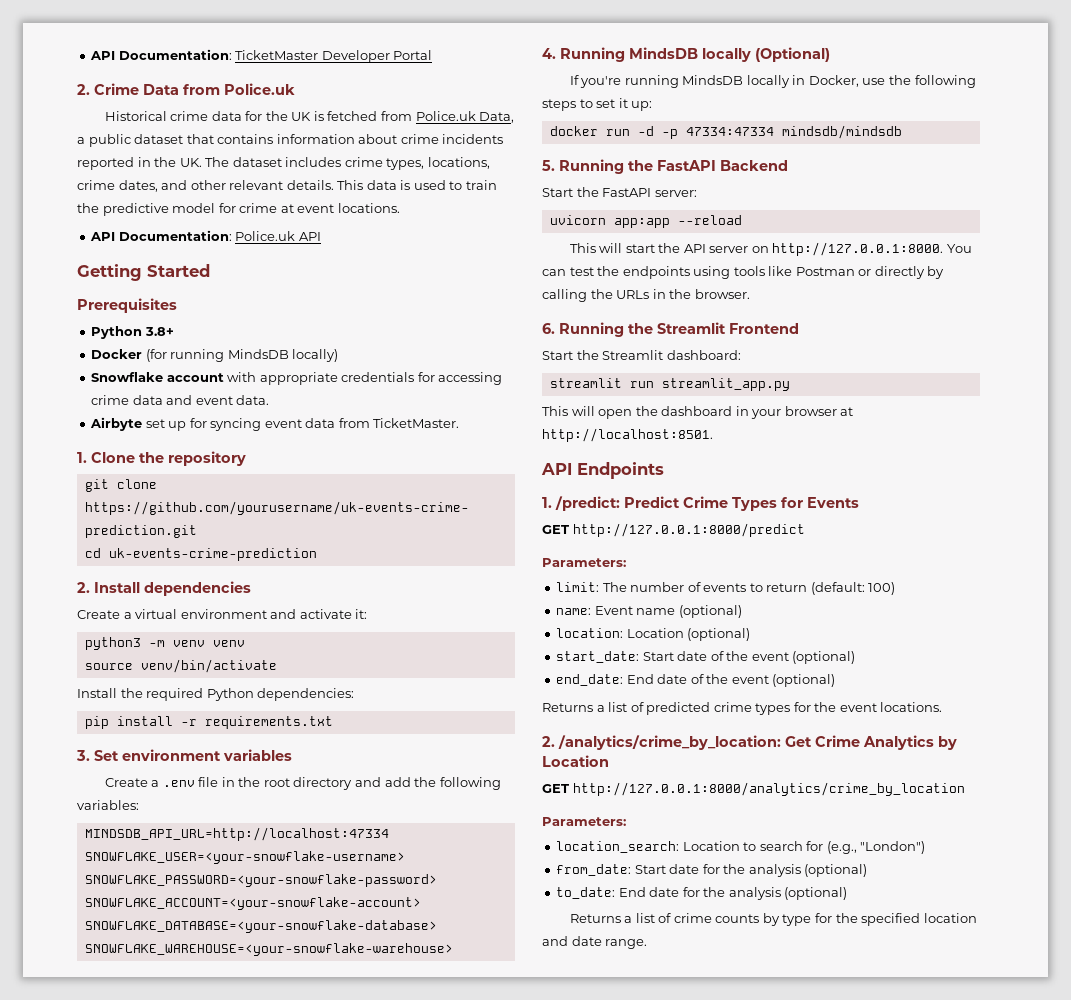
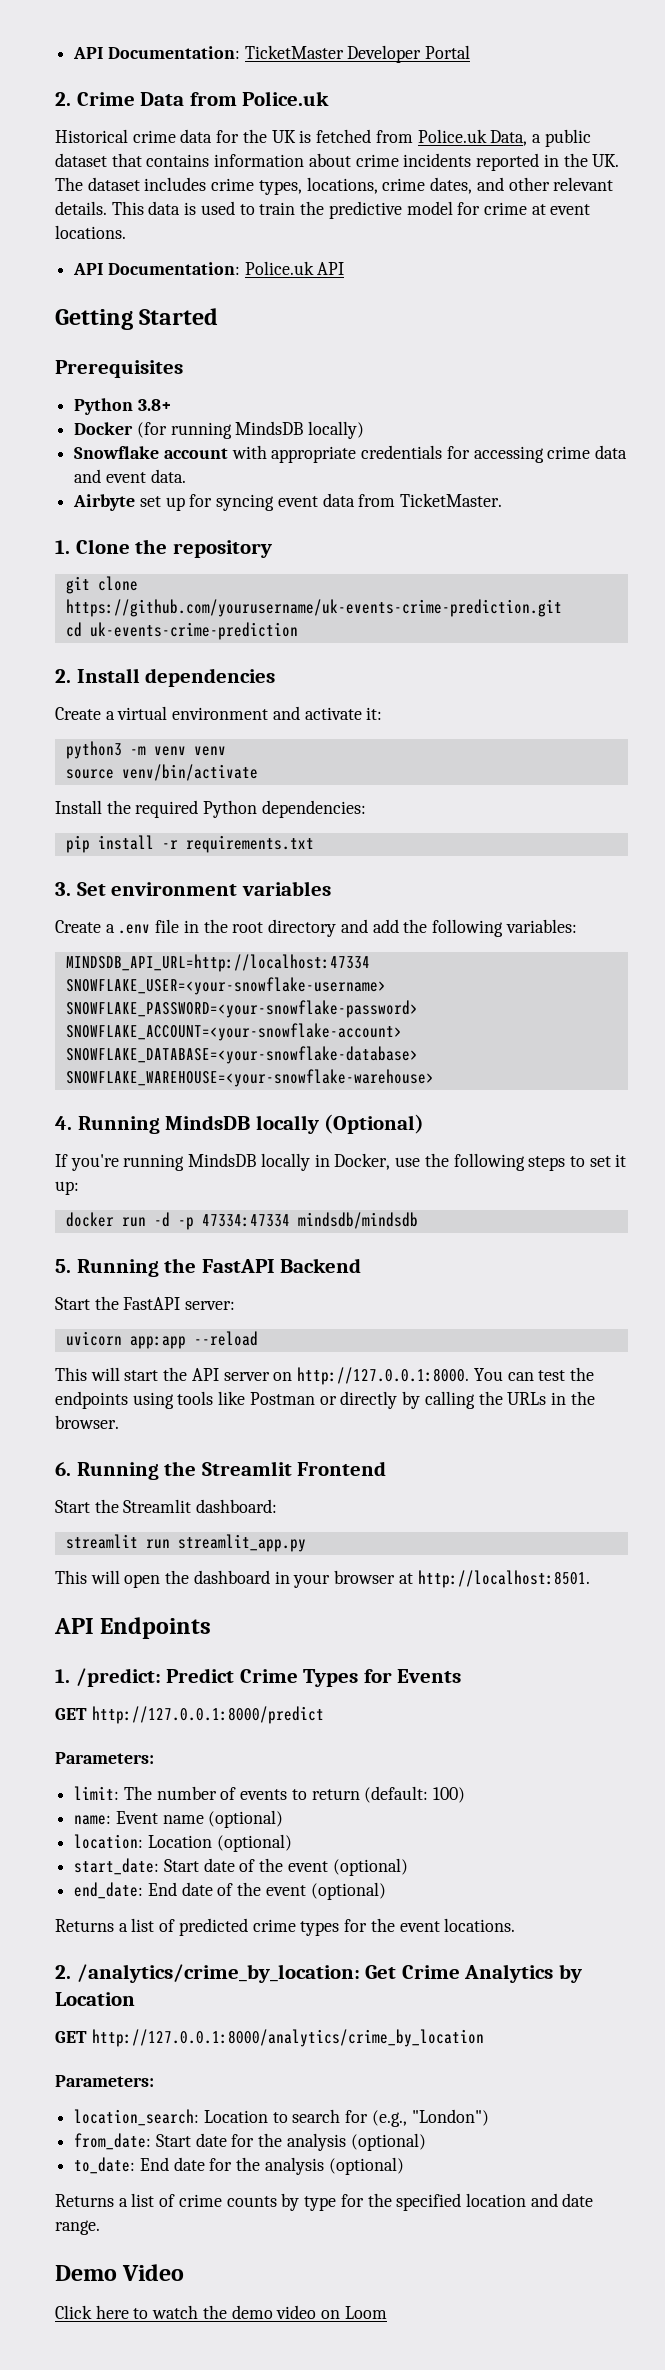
(648, 944) none -> [55,2264,185,2281] [55,2305,387,2319] // Demo Video // Click here to watch the demo video on Loom

